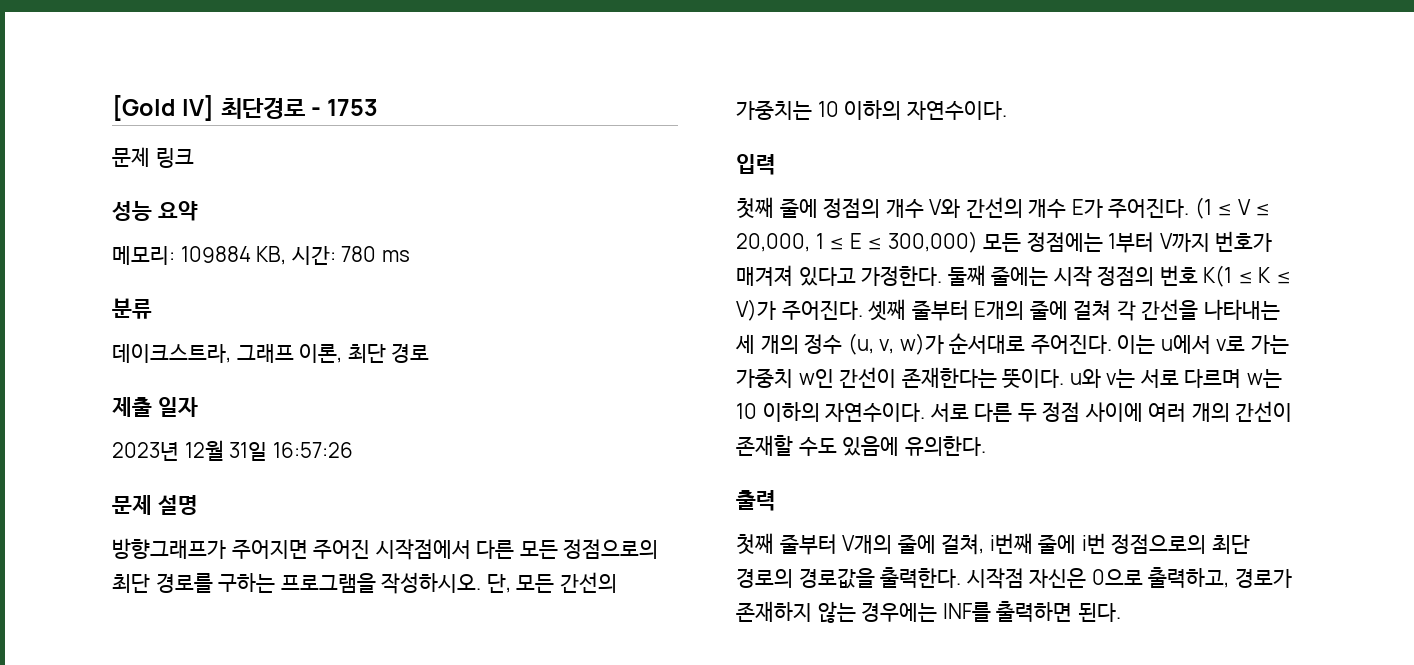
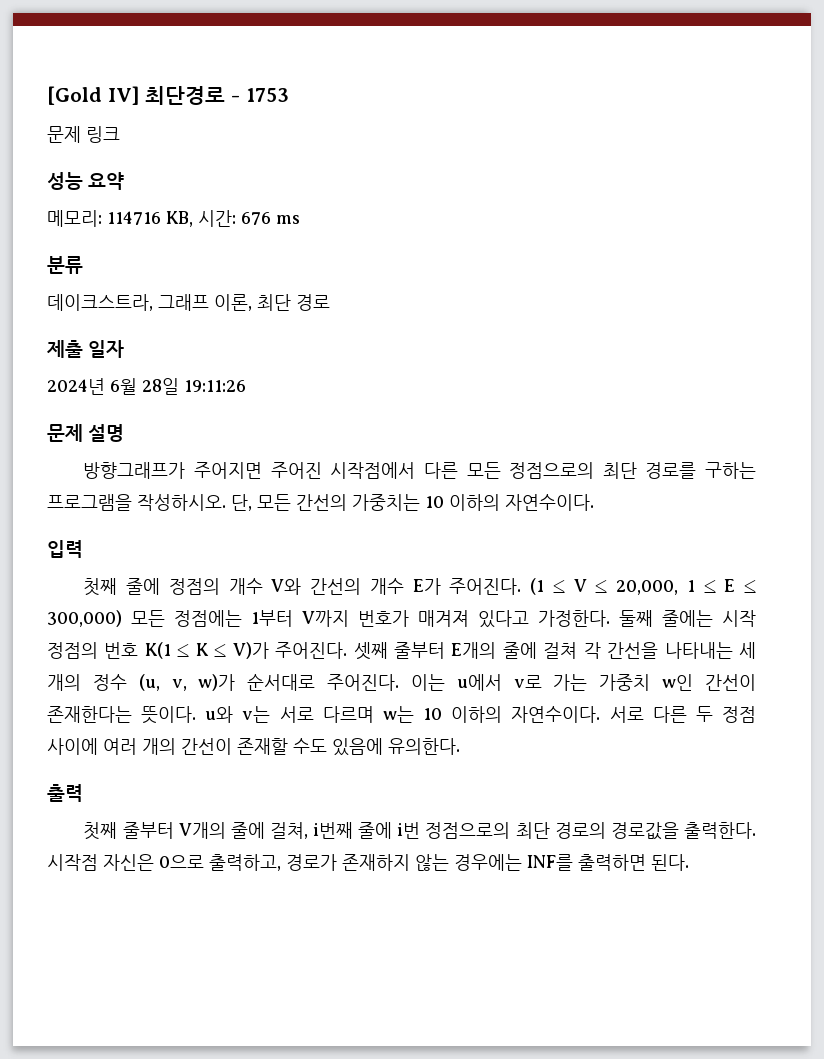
[180,246,251,263] 109884 -> [107,211,161,225] 114716
[341,246,377,262] 780 -> [241,212,271,225] 676
[112,440,353,461] 2023년 12월 31일 16:57:26 -> [47,378,246,395] 2024년 6월 28일 19:11:26

